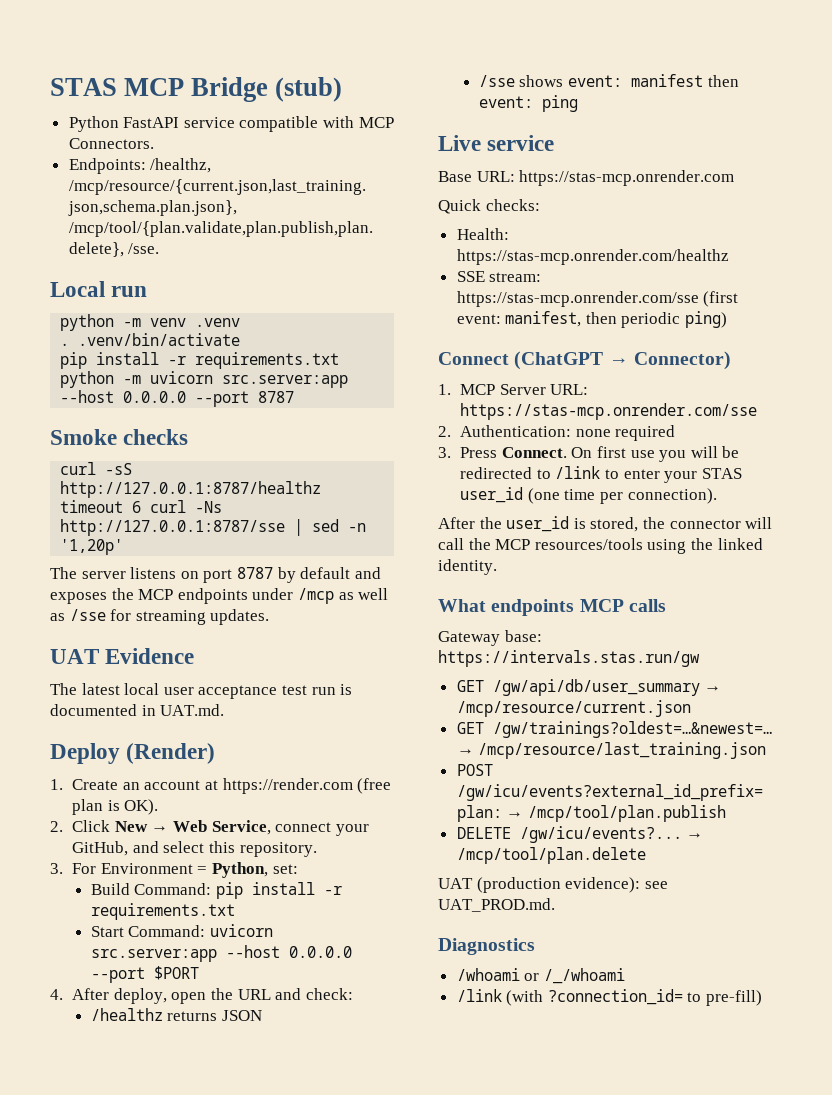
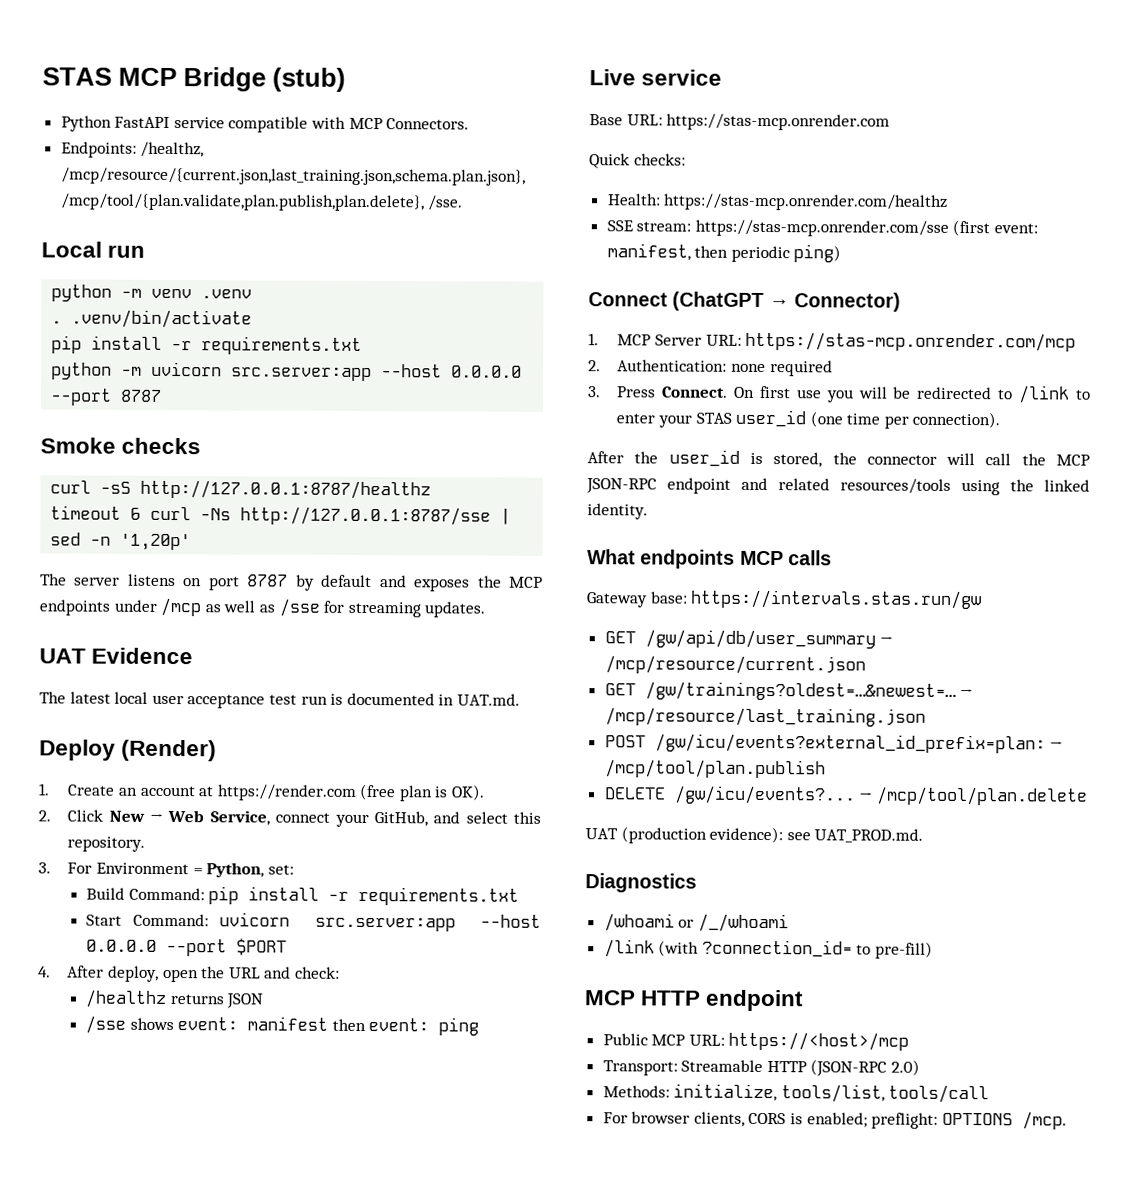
[460,403,758,420] https://stas-mcp.onrender.com/sse -> [745,331,1077,352] https://stas-mcp.onrender.com/mcp
(531, 544) none -> [586,477,830,494] JSON-RPC endpoint and related
(763, 998) none -> [584,989,805,1012] [602,1031,910,1051] [602,1059,921,1077] [602,1083,990,1104] [602,1111,1067,1130] // MCP HTTP endpoint // Public MCP URL: https://<host>/mcp // Transport: Streamable HTTP (JSON-RPC 2.0) // Methods: initialize, tools/list, tools/call // For browser clients, CORS is enabled; preflight: OPTIONS /mcp.

